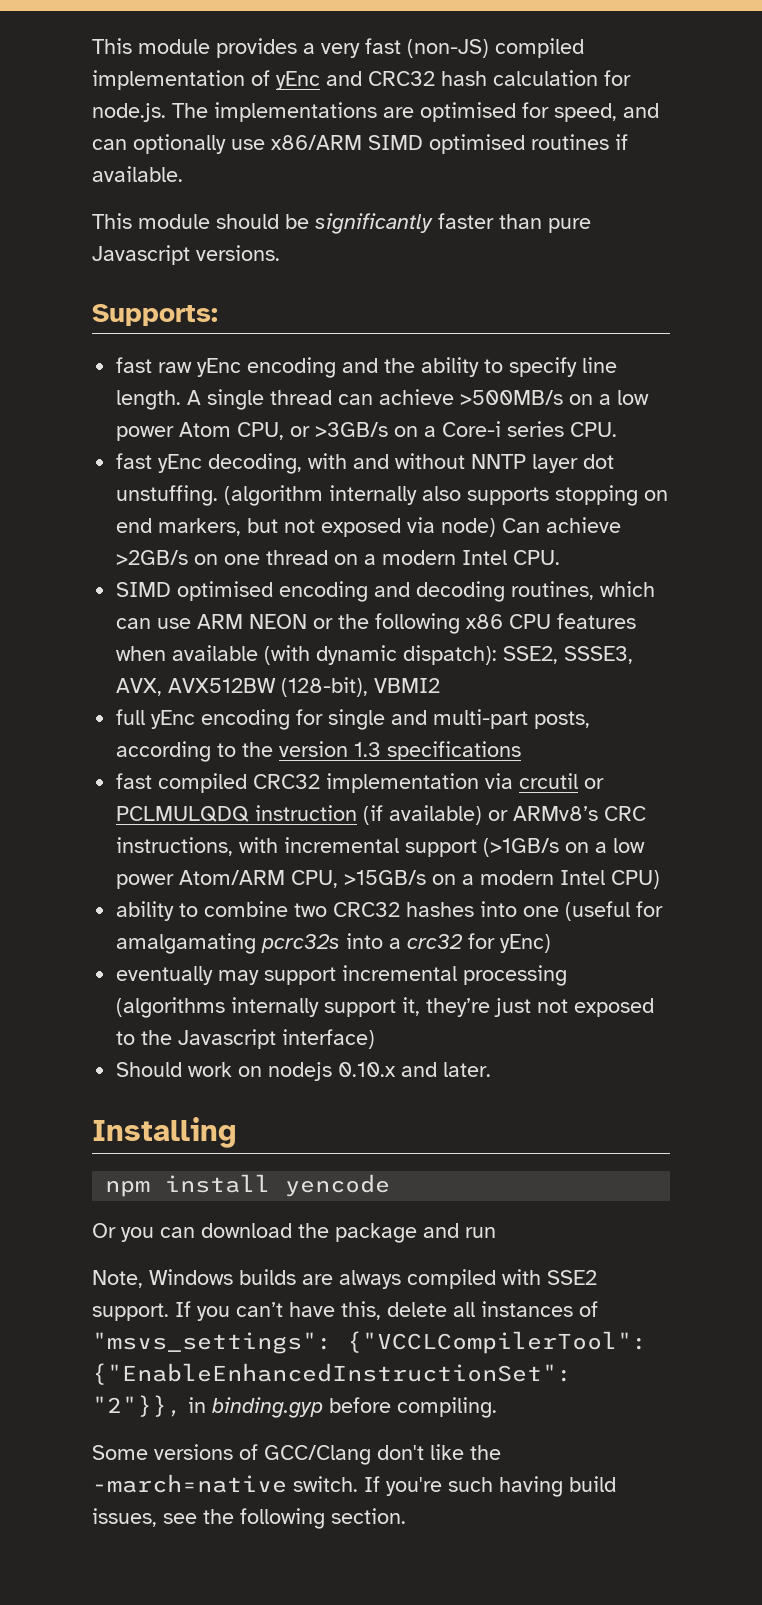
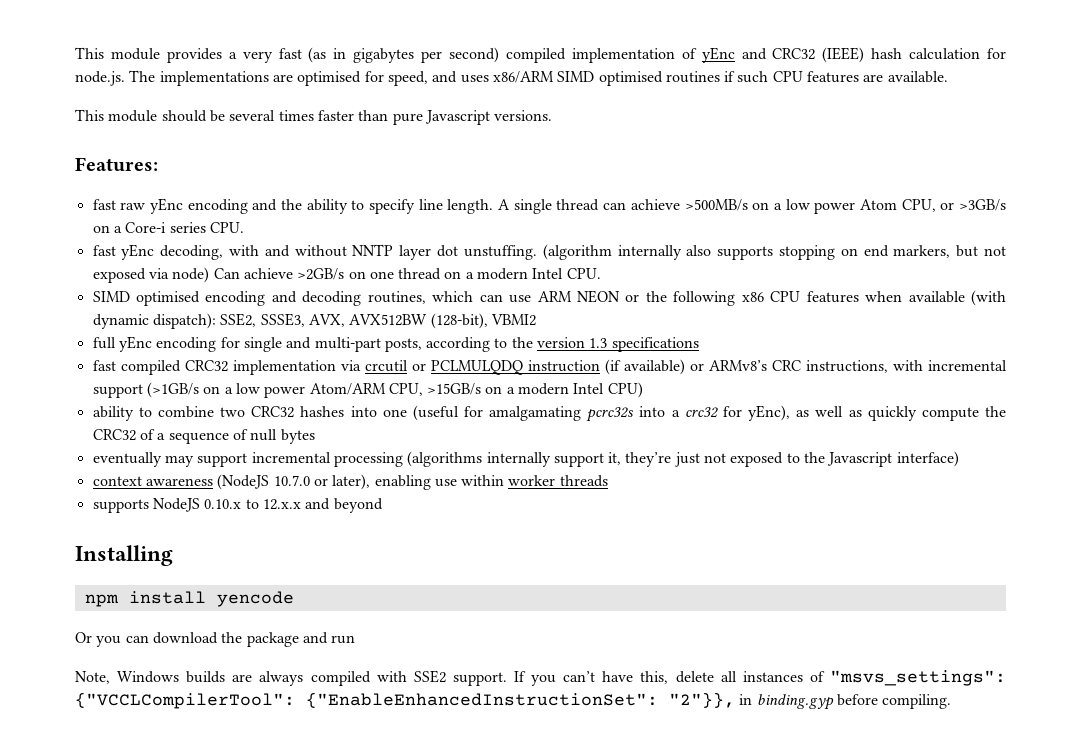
[407,39,489,58] (non-JS) -> [308,47,499,63] (as in gigabytes per second)
(435, 78) none -> [822,47,865,63] (IEEE)
[92,134,265,154] can optionally use -> [460,75,489,83] uses
(628, 142) none -> [737,71,884,83] such CPU features are
[315,213,433,234] significantly -> [229,110,314,121] several times
[92,304,218,326] Supports: -> [75,157,158,172] Features:
[500,934,552,953] yEnc) -> [748,405,1006,421] [92,429,315,444] yEnc), as well as quickly compute the CRC32 of a sequence of null bytes
[116,1062,492,1081] Should work on nodejs 0.10.x and later. -> [92,474,608,490] [92,498,383,513] context awareness (NodeJS 10.7.0 or later), enabling use within worker threads // supports NodeJS 0.10.x to 12.x.x and beyond
[92,1444,501,1465] [92,1474,616,1497] [92,1508,406,1529] // Some versions of GCC/Clang don't like the -march=native switch. If you're such having build issues, see the following section. -> (952, 701) none

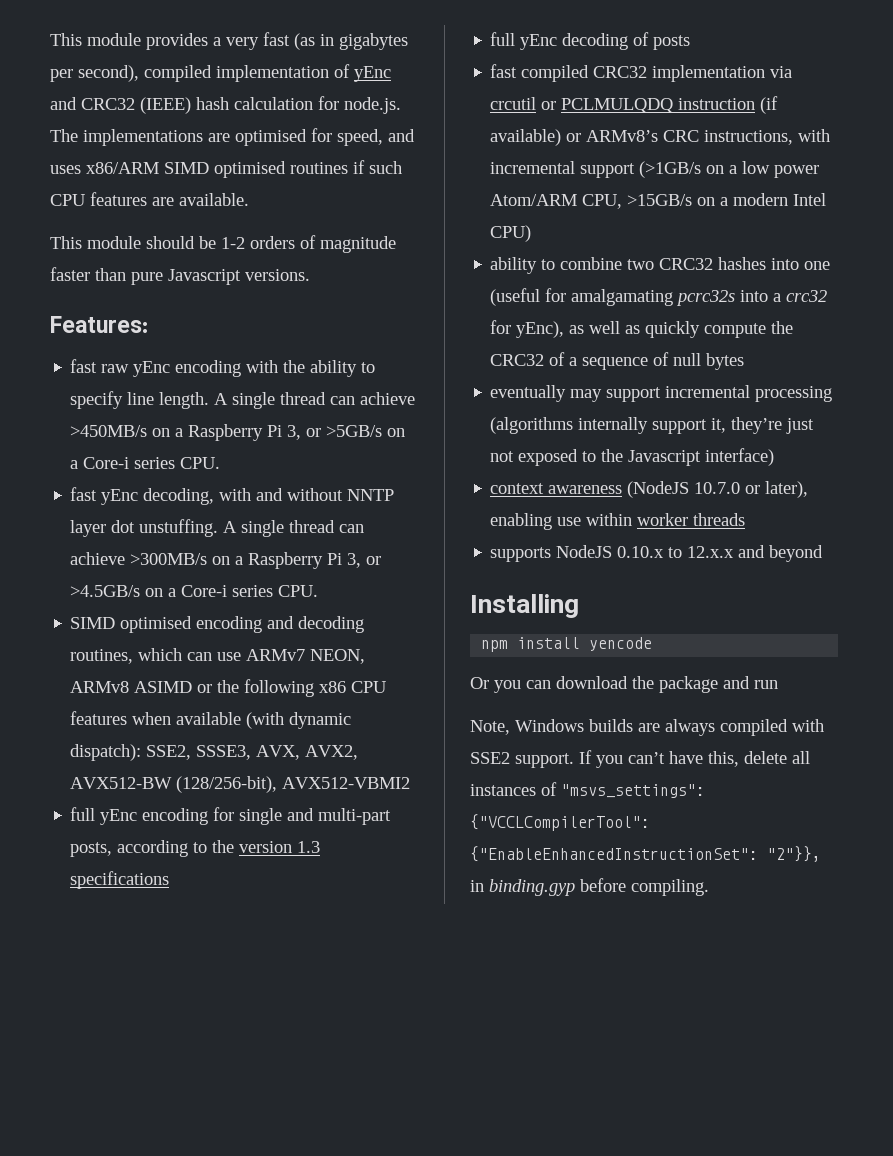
[448,47,499,63] second) -> [78,65,139,82] second),
[229,110,314,121] several times -> [221,235,396,253] 1-2 orders of magnitude
[252,199,278,211] and -> [246,360,279,373] with
[684,199,1006,214] >500MB/s on a low power Atom CPU, or >3GB/s -> [70,424,383,441] >450MB/s on a Raspberry Pi 3, or >5GB/s
[542,244,1007,260] [92,267,564,283] (algorithm internally also supports stopping on end markers, but not exposed via node) Can achieve >2GB/s on one thread on a modern Intel -> [223,520,365,537] [70,552,382,569] [70,585,274,597] A single thread can achieve >300MB/s on a Raspberry Pi 3, or >4.5GB/s on a Core-i series
[537,290,621,303] ARM NEON -> [246,649,366,664] [70,681,193,693] ARMv7 NEON, ARMv8 ASIMD
[349,313,536,329] AVX512BW (128-bit), VBMI2 -> [305,745,359,760] [70,776,411,793] AVX2, AVX512-BW (128/256-bit), AVX512-VBMI2
(699, 344) none -> [490,32,691,50] // full yEnc decoding of posts

